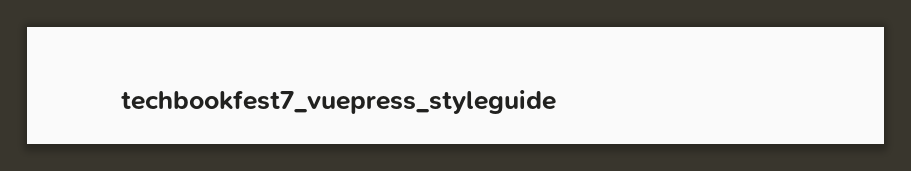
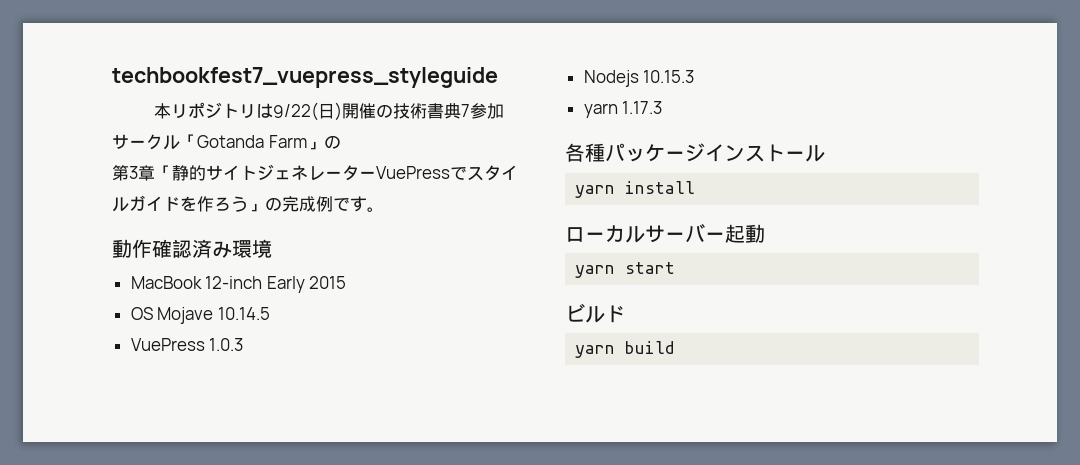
(556, 102) none -> [154,102,505,121] [112,134,341,150] [112,164,518,181] [112,195,384,212] [112,239,272,258] [130,276,347,293] [130,307,270,324] [130,338,244,351] [583,70,695,87] [583,101,663,118] [565,143,825,162] [575,181,696,198] [565,223,765,243] [575,262,676,278] [565,303,625,323] [575,341,676,358] // 本リポジトリは9/22(日)開催の技術書典7参加サークル「Gotanda Farm」の // 第3章「静的サイトジェネレーターVuePressでスタイルガイドを作ろう」の完成例です。 // 動作確認済み環境 // MacBook 12-inch Early 2015 // OS Mojave 10.14.5 // VuePress 1.0.3 // Nodejs 10.15.3 // yarn 1.17.3 // 各種パッケージインストール // yarn install // ローカルサーバー起動 // yarn start // ビルド // yarn build

